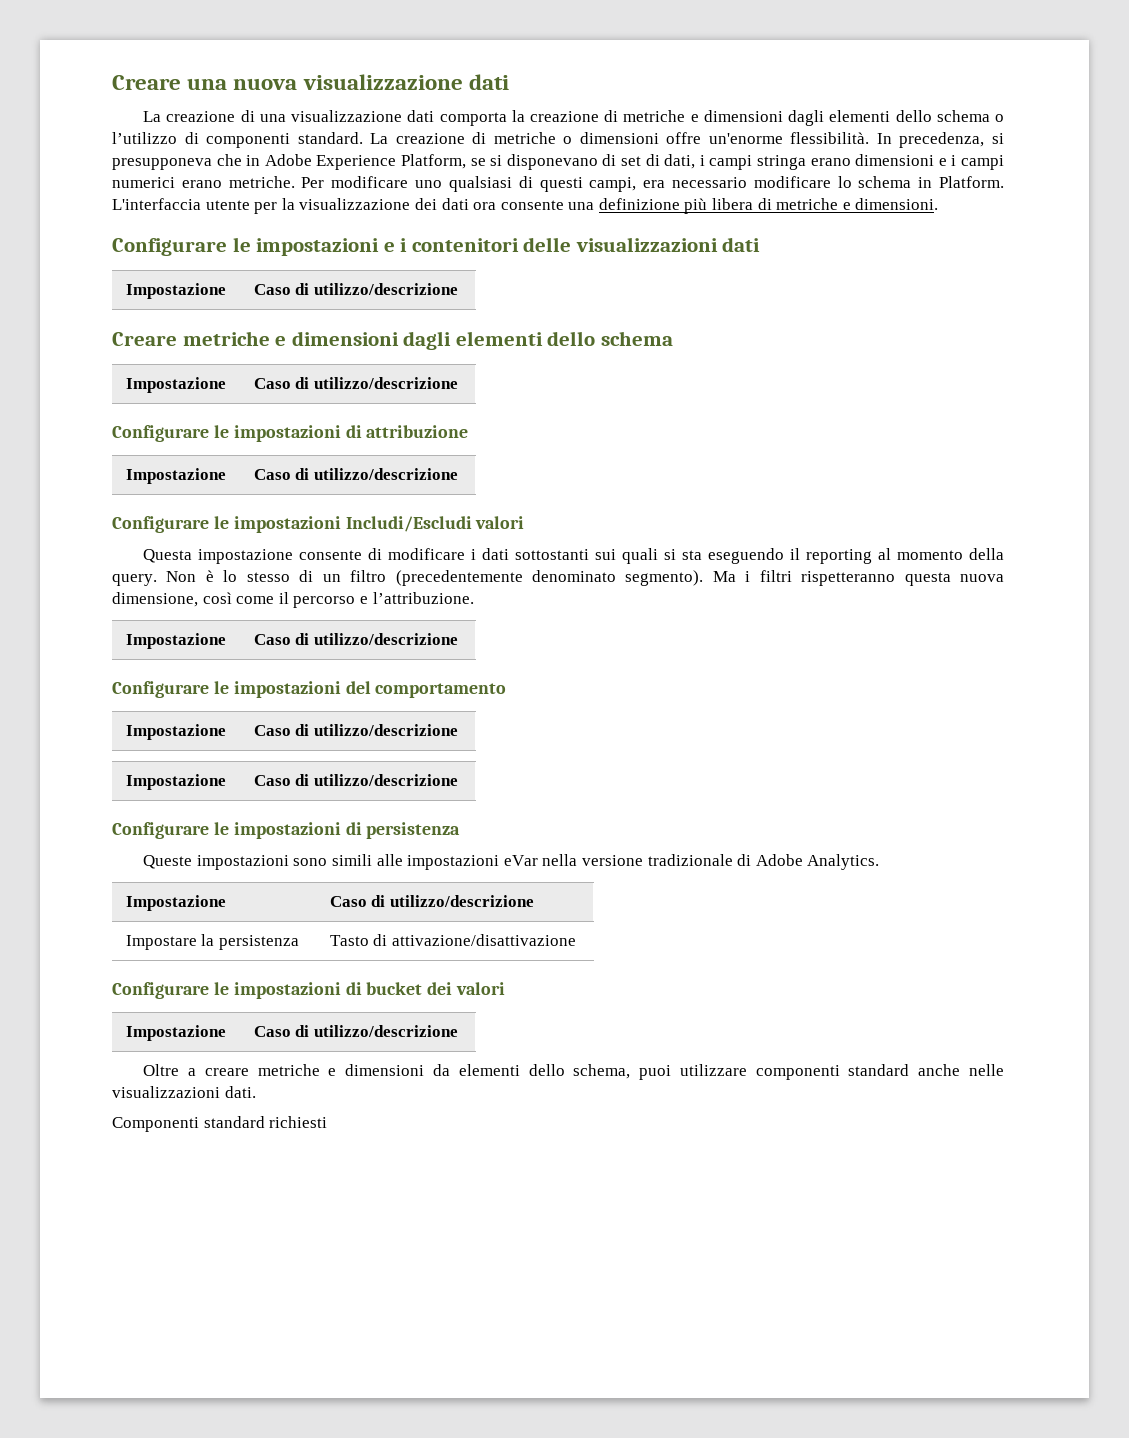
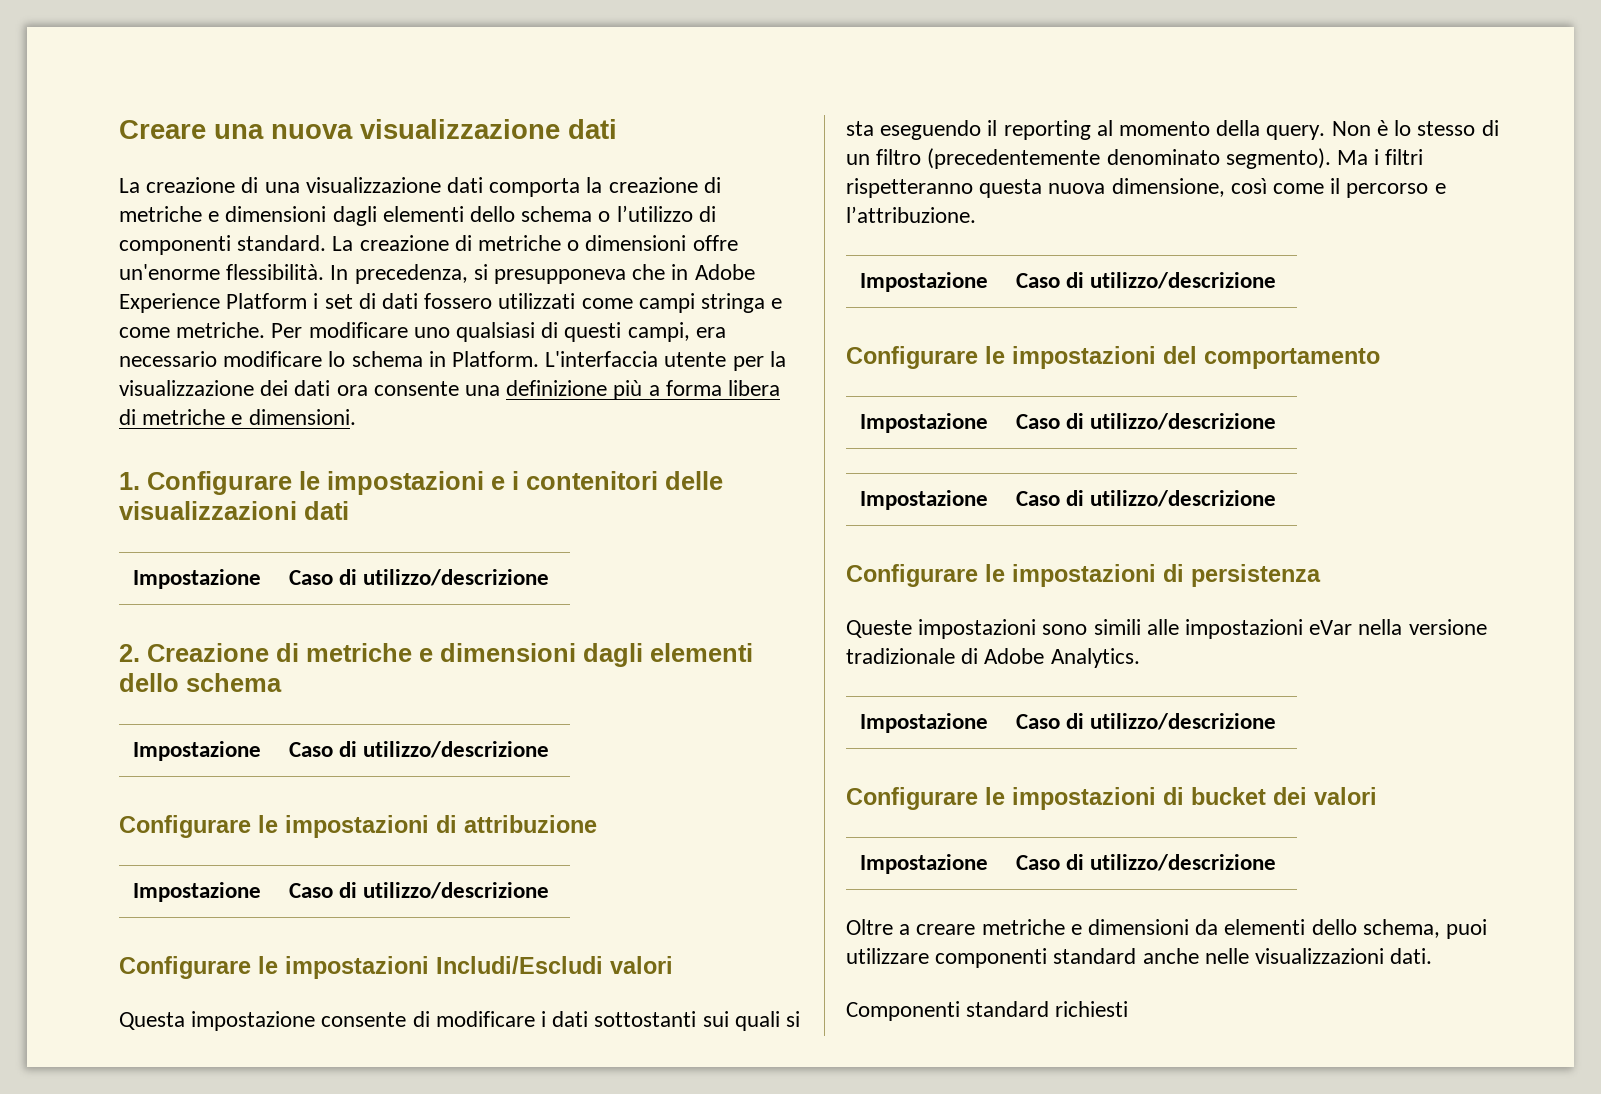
[401,154,1005,170] [112,177,222,188] Platform, se si disponevano di set di dati, i campi stringa erano dimensioni e i campi numerici erano -> [226,293,783,313] [119,327,170,338] Platform i set di dati fossero utilizzati come campi stringa e come
(708, 206) none -> [648,380,722,396] a forma
(939, 204) none -> [119,472,140,490] 1.
[112,332,177,346] Creare -> [119,643,299,662] 2. Creazione di
[125,934,299,950] [329,934,576,946] // Impostare la persistenza | Tasto di attivazione/disattivazione -> (1277, 721) none

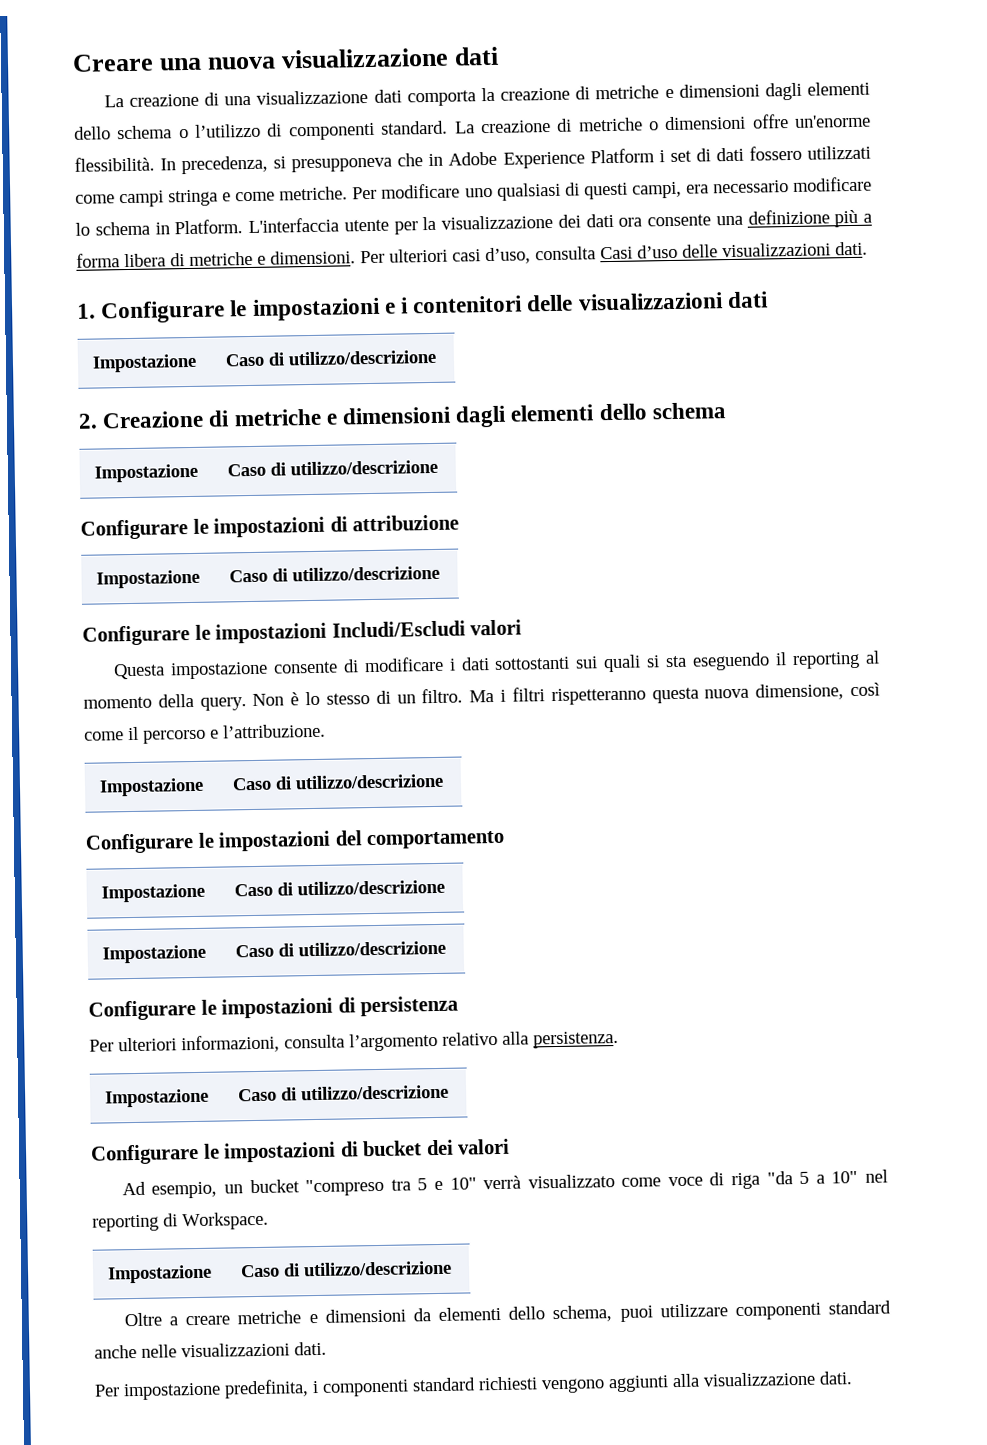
(356, 417) none -> [360,241,868,265] Per ulteriori casi d’uso, consulta Casi d’uso delle visualizzazioni dati.
[876,148,1331,169] filtro (precedentemente denominato segmento). -> [421,688,464,704] filtro.
[846,619,1487,639] [846,648,1140,668] Queste impostazioni sono simili alle impostazioni eVar nella versione tradizionale di Adobe Analytics. -> [89,1030,619,1054] Per ulteriori informazioni, consulta l’argomento relativo alla persistenza.
(1377, 796) none -> [121,1169,889,1199] [92,1211,269,1232] // Ad esempio, un bucket "compreso tra 5 e 10" verrà visualizzato come voce di riga "da 5 a 10" nel reporting di Workspace.
[846,1001,1129,1021] Componenti standard richiesti -> [94,1371,853,1401] Per impostazione predefinita, i componenti standard richiesti vengono aggiunti alla visualizzazione dati.

